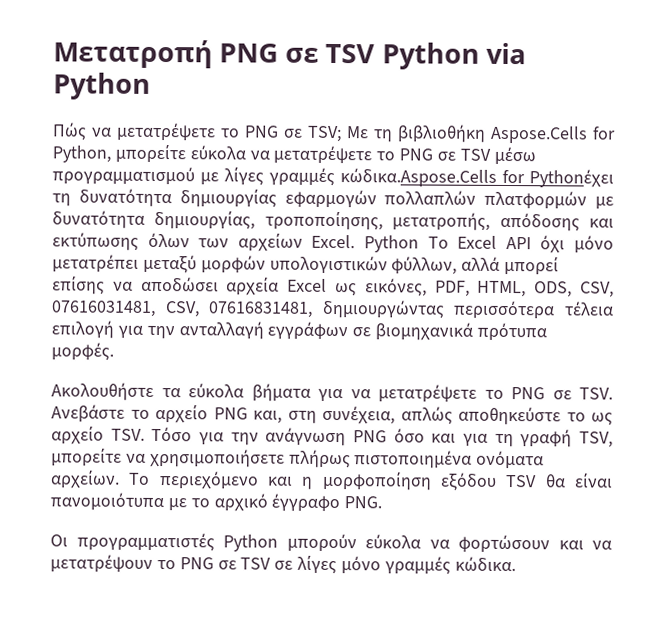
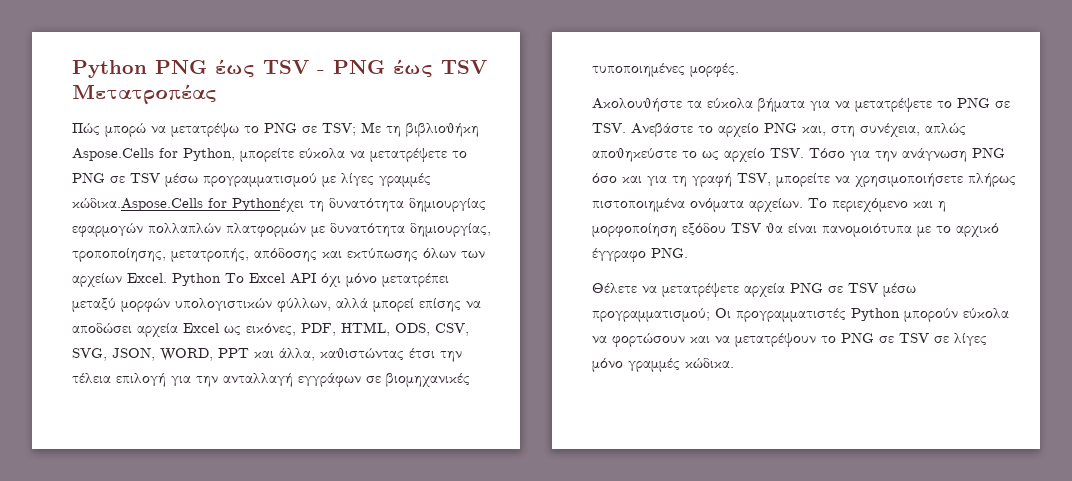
[53,39,526,70] [53,72,151,100] [52,122,216,142] Μετατροπή PNG σε TSV Python via Python // Πώς να μετατρέψετε -> [72,59,487,78] [72,84,217,105] [72,123,239,137] Python PNG έως TSV - PNG έως TSV Μετατροπέας // Πώς μπορώ να μετατρέψω
[51,299,556,320] 07616031481, CSV, 07616831481, δημιουργώντας περισσότερα -> [72,347,462,362] SVG, JSON, WORD, PPT και άλλα, καθιστώντας έτσι την
[375,322,548,342] βιομηχανικά πρότυπα -> [386,373,470,387] [592,63,685,77] βιομηχανικές τυποποιημένες
(383, 502) none -> [592,282,916,297] [592,308,710,322] Θέλετε να μετατρέψετε αρχεία PNG σε TSV μέσω προγραμματισμού;

